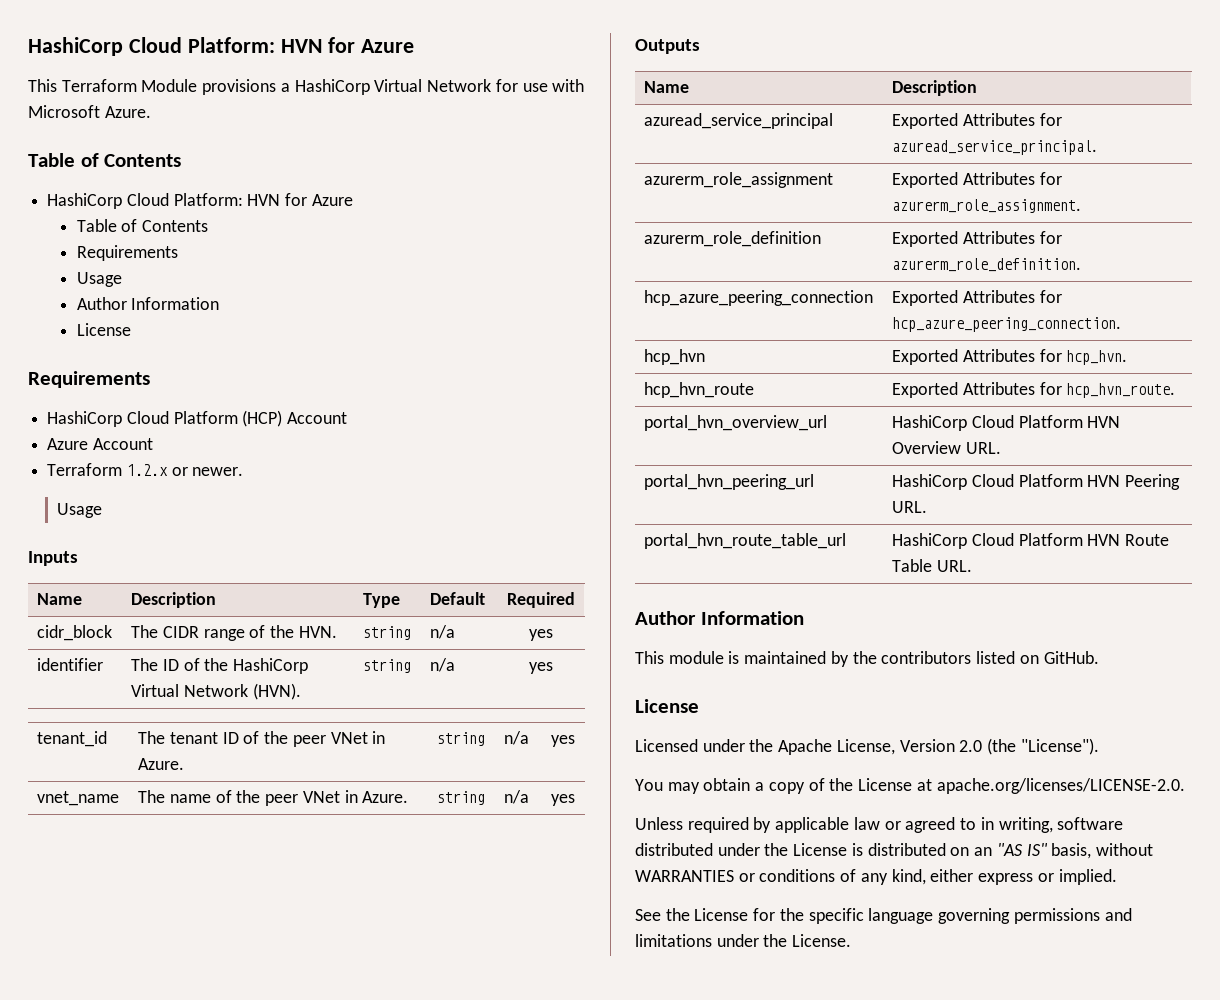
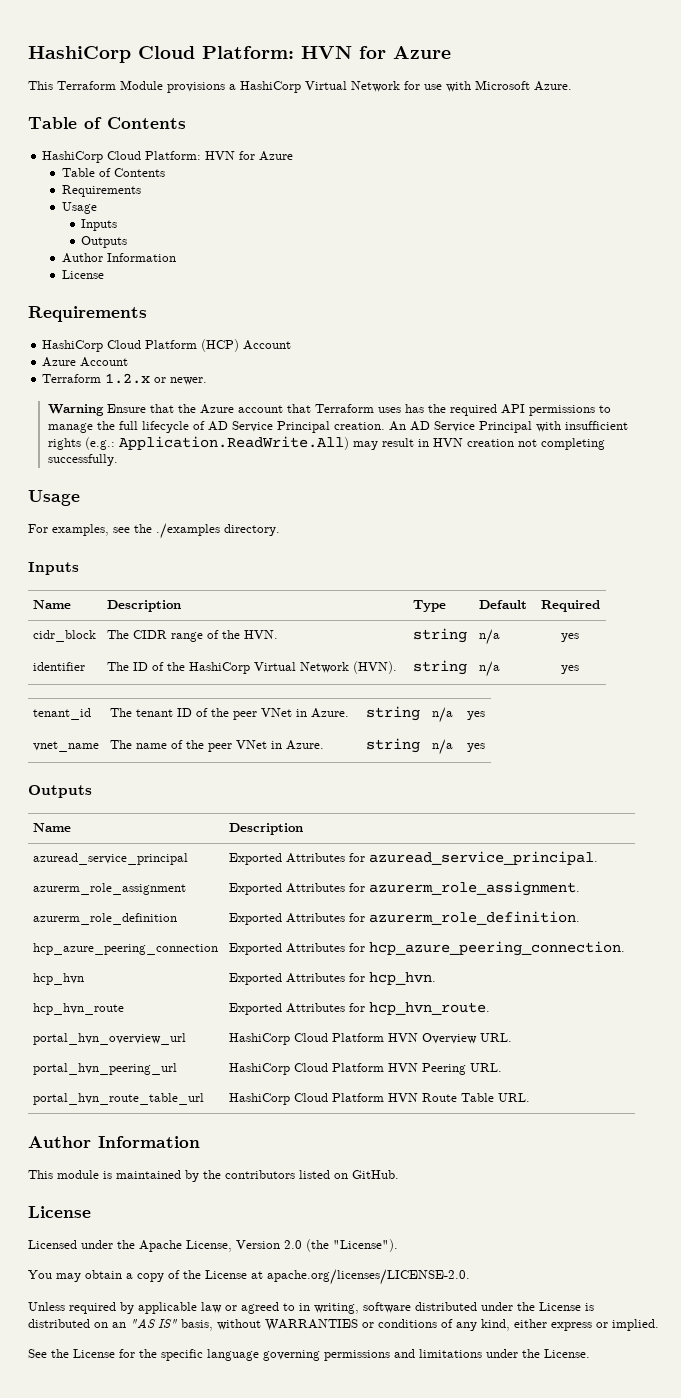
(122, 279) none -> [81,219,118,231] [81,236,128,248] // Inputs // Outputs
[57,503,103,518] Usage -> [47,404,611,416] [47,421,628,433] [47,436,605,450] [47,454,118,466] [28,490,80,506] [28,523,280,539] Warning Ensure that the Azure account that Terraform uses has the required API permissions to manage the full lifecycle of AD Service Principal creation. An AD Service Principal with insufficient rights (e.g.: Application.ReadWrite.All) may result in HVN creation not completing successfully. // Usage // For examples, see the ./examples directory.

